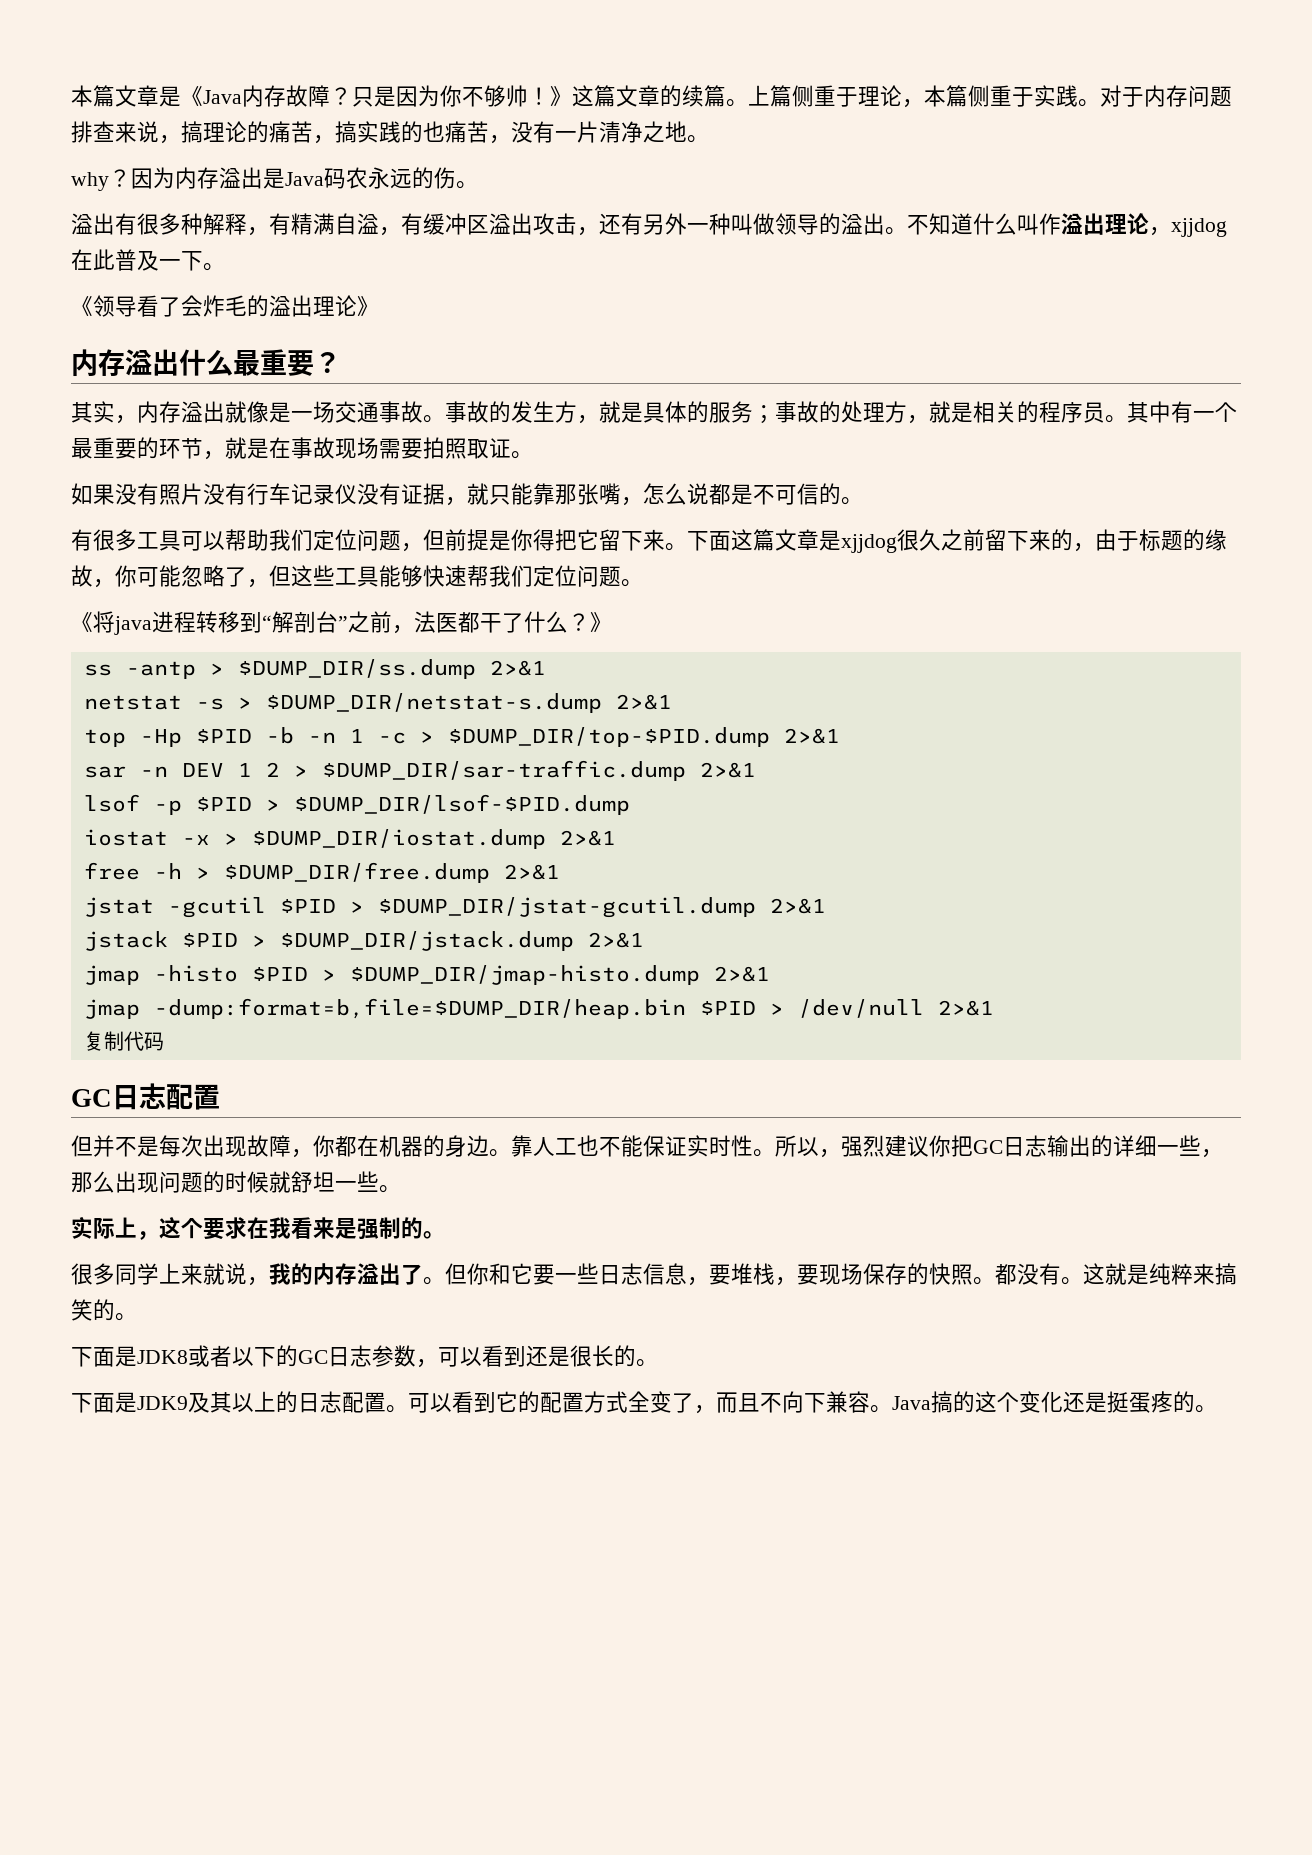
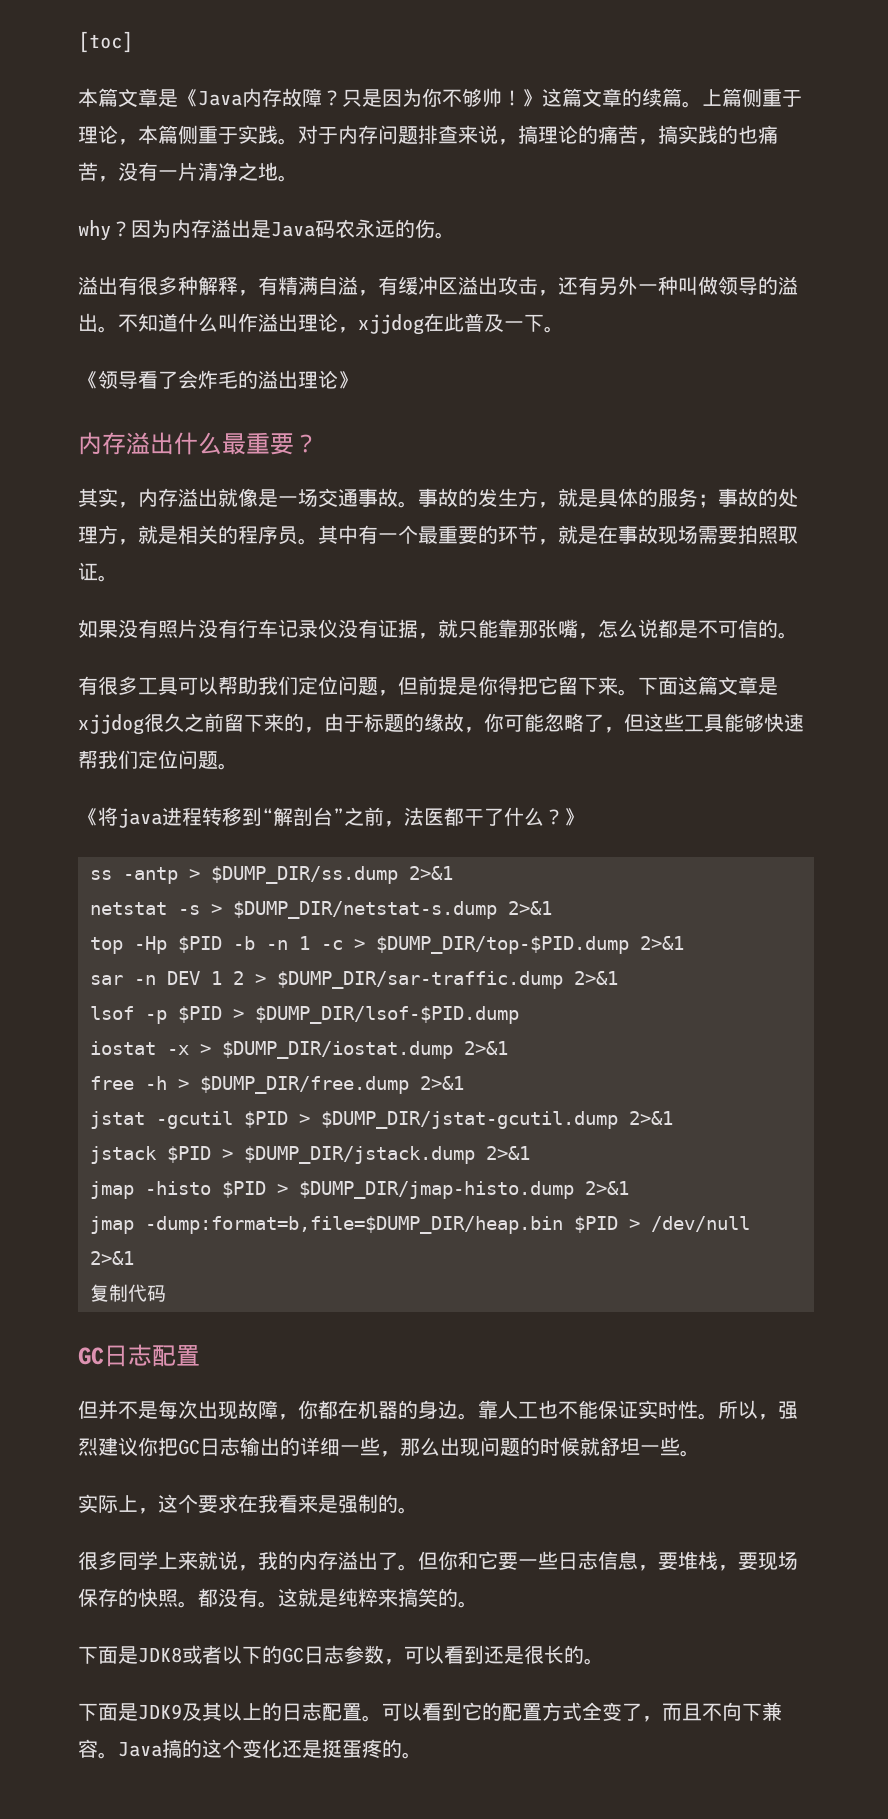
(71, 96) none -> [78,31,133,53] [toc] //

